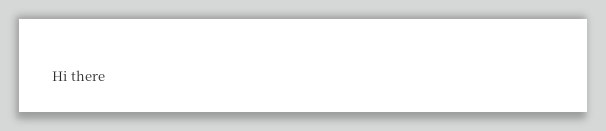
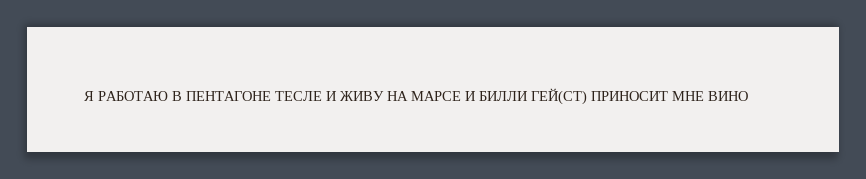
[52,70,105,81] Hi there -> [84,88,748,105] Я РАБОТАЮ В ПЕНТАГОНЕ ТЕСЛЕ И ЖИВУ НА МАРСЕ И БИЛЛИ ГЕЙ(СТ) ПРИНОСИТ МНЕ ВИНО

